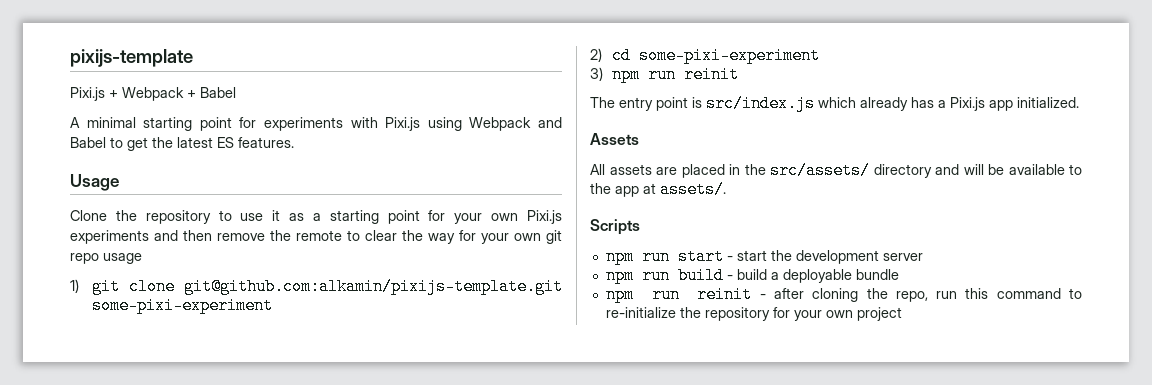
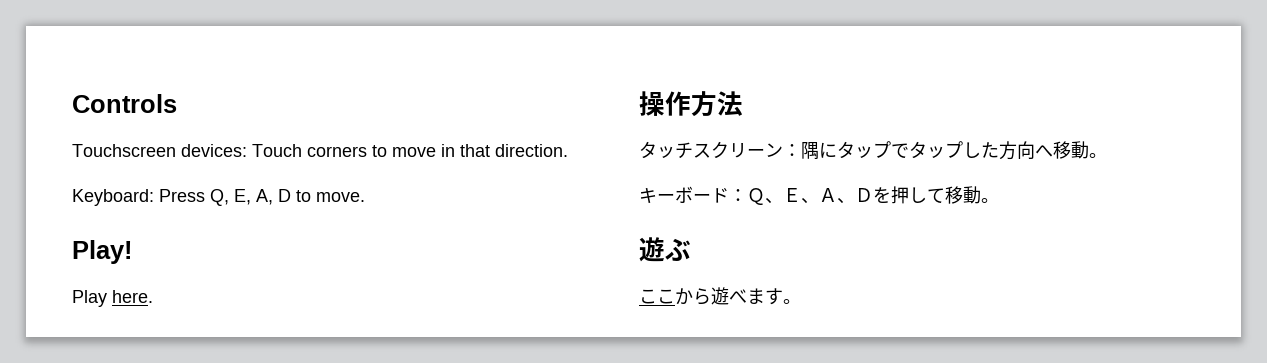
[70,49,193,67] [70,87,236,101] [70,117,563,131] [70,137,294,151] [70,174,119,191] [70,210,562,224] [70,230,562,244] [70,253,142,264] [70,278,563,295] [91,297,273,314] [590,47,820,64] [590,66,739,83] [590,95,1079,112] [590,133,639,145] [590,162,1082,179] [590,181,726,198] [590,219,640,235] [605,248,923,265] [605,267,899,284] [605,286,1082,303] [605,307,902,321] pixijs-template // Pixi.js + Webpack + Babel // A minimal starting point for experiments with Pixi.js using Webpack and Babel to get the latest ES features. // Usage // Clone the repository to use it as a starting point for your own Pixi.js experiments and then remove the remote to clear the way for your own git repo usage // 1) git clone git@github.com:alkamin/pixijs-template.git some-pixi-experiment // 2) cd some-pixi-experiment // 3) npm run reinit // The entry point is src/index.js which already has a Pixi.js app initialized. // Assets // All assets are placed in the src/assets/ directory and will be available to the app at assets/. // Scripts // npm run start - start the development server // npm run build - build a deployable bundle // npm run reinit - after cloning the repo, run this command to re-initialize the repository for your own project -> [72,94,177,113] [72,144,568,157] [72,189,365,206] [72,240,132,264] [72,290,153,307] [639,91,743,117] [639,141,1107,160] [639,186,999,205] [639,237,691,262] [639,287,801,305] Controls // Touchscreen devices: Touch corners to move in that direction. // Keyboard: Press Q, E, A, D to move. // Play! // Play here. // 操作方法 // タッチスクリーン：隅にタップでタップした方向へ移動。 // キーボード：Ｑ、Ｅ、Ａ、Ｄを押して移動。 // 遊ぶ // ここから遊べます。

